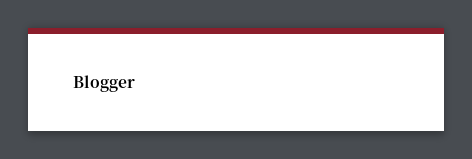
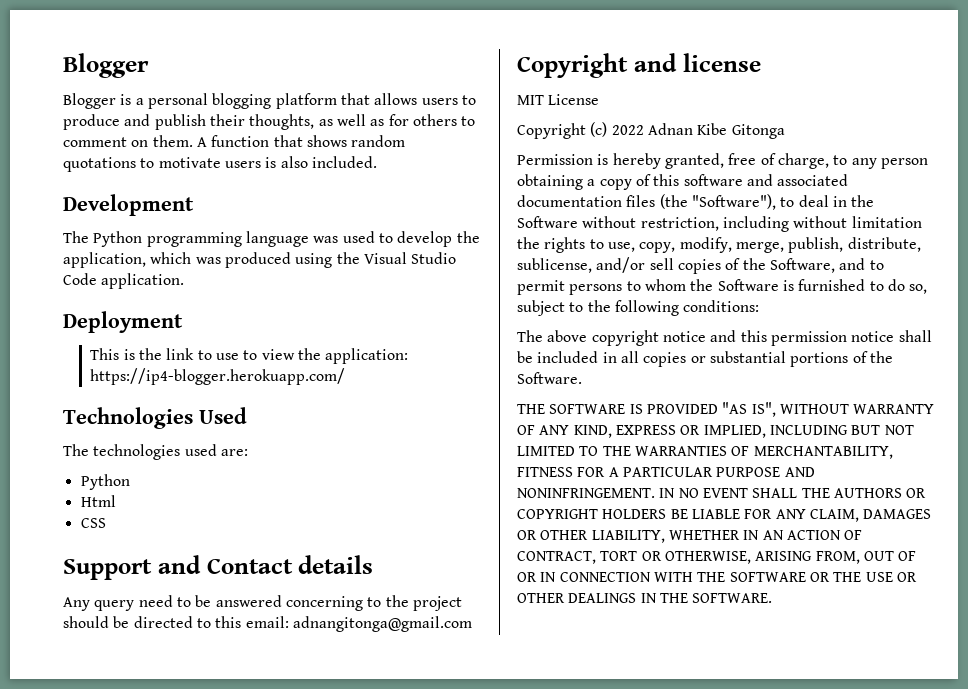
[73,75,135,92] Blogger -> [63,53,149,78] [63,93,476,109] [63,114,476,130] [63,135,406,147] [63,156,377,172] [63,194,194,216] [63,231,480,247] [63,252,457,268] [63,273,185,289] [63,311,183,333] [90,348,409,364] [90,368,346,385] [63,407,247,429] [63,444,248,460] [80,474,130,490] [80,495,116,507] [80,518,106,528] [63,555,374,580] [63,595,462,611] [63,616,472,632] [517,53,761,78] [517,94,600,105] [517,122,785,139] [517,153,928,169] [517,174,849,190] [517,194,875,210] [517,216,922,232] [517,237,921,253] [517,257,884,274] [517,279,928,295] [517,300,760,316] [517,330,932,346] [517,351,893,367] [517,372,582,384] [517,402,935,417] [517,425,914,438] [517,446,893,459] [517,467,815,477] [517,488,927,498] [517,509,932,522] [517,530,863,543] [517,551,917,564] [517,572,917,582] [517,593,773,603] Blogger // Blogger is a personal blogging platform that allows users to produce and publish their thoughts, as well as for others to comment on them. A function that shows random quotations to motivate users is also included. // Development // The Python programming language was used to develop the application, which was produced using the Visual Studio Code application. // Deployment // This is the link to use to view the application: https://ip4-blogger.herokuapp.com/ // Technologies Used // The technologies used are: // Python // Html // CSS // Support and Contact details // Any query need to be answered concerning to the project should be directed to this email: adnangitonga@gmail.com // Copyright and license // MIT License // Copyright (c) 2022 Adnan Kibe Gitonga // Permission is hereby granted, free of charge, to any person obtaining a copy of this software and associated documentation files (the "Software"), to deal in the Software without restriction, including without limitation the rights to use, copy, modify, merge, publish, distribute, sublicense, and/or sell copies of the Software, and to permit persons to whom the Software is furnished to do so, subject to the following conditions: // The above copyright notice and this permission notice shall be included in all copies or substantial portions of the Software. // THE SOFTWARE IS PROVIDED "AS IS", WITHOUT WARRANTY OF ANY KIND, EXPRESS OR IMPLIED, INCLUDING BUT NOT LIMITED TO THE WARRANTIES OF MERCHANTABILITY, FITNESS FOR A PARTICULAR PURPOSE AND NONINFRINGEMENT. IN NO EVENT SHALL THE AUTHORS OR COPYRIGHT HOLDERS BE LIABLE FOR ANY CLAIM, DAMAGES OR OTHER LIABILITY, WHETHER IN AN ACTION OF CONTRACT, TORT OR OTHERWISE, ARISING FROM, OUT OF OR IN CONNECTION WITH THE SOFTWARE OR THE USE OR OTHER DEALINGS IN THE SOFTWARE.

